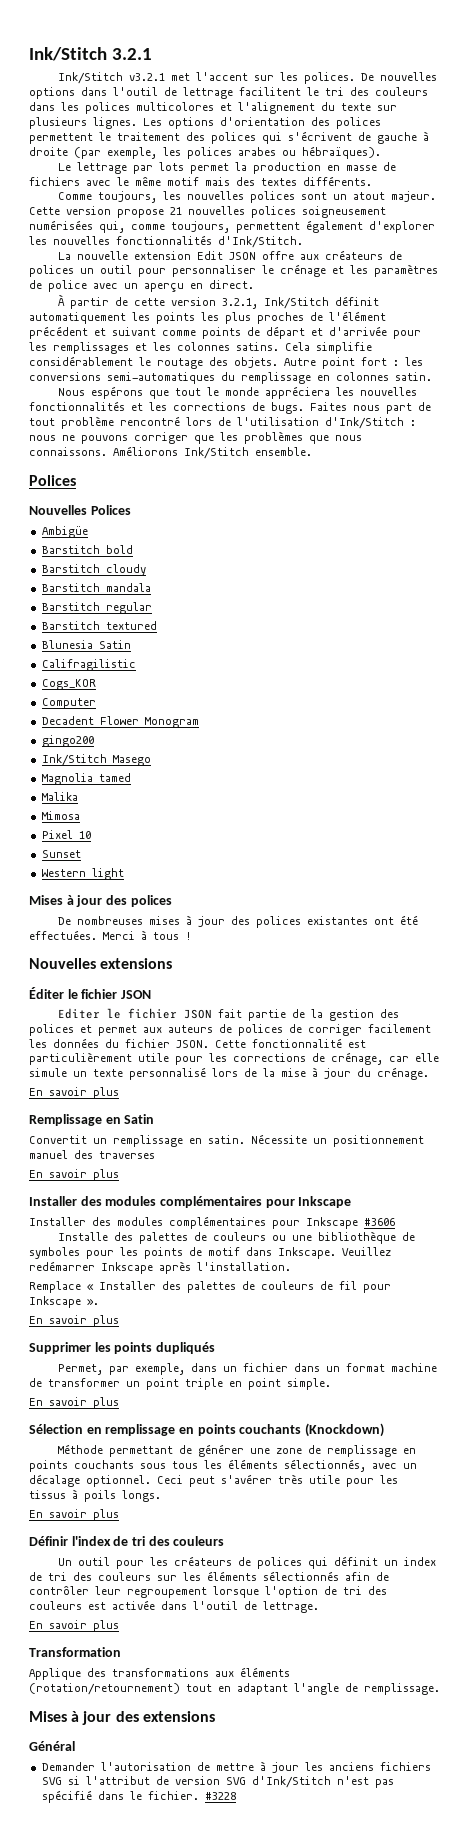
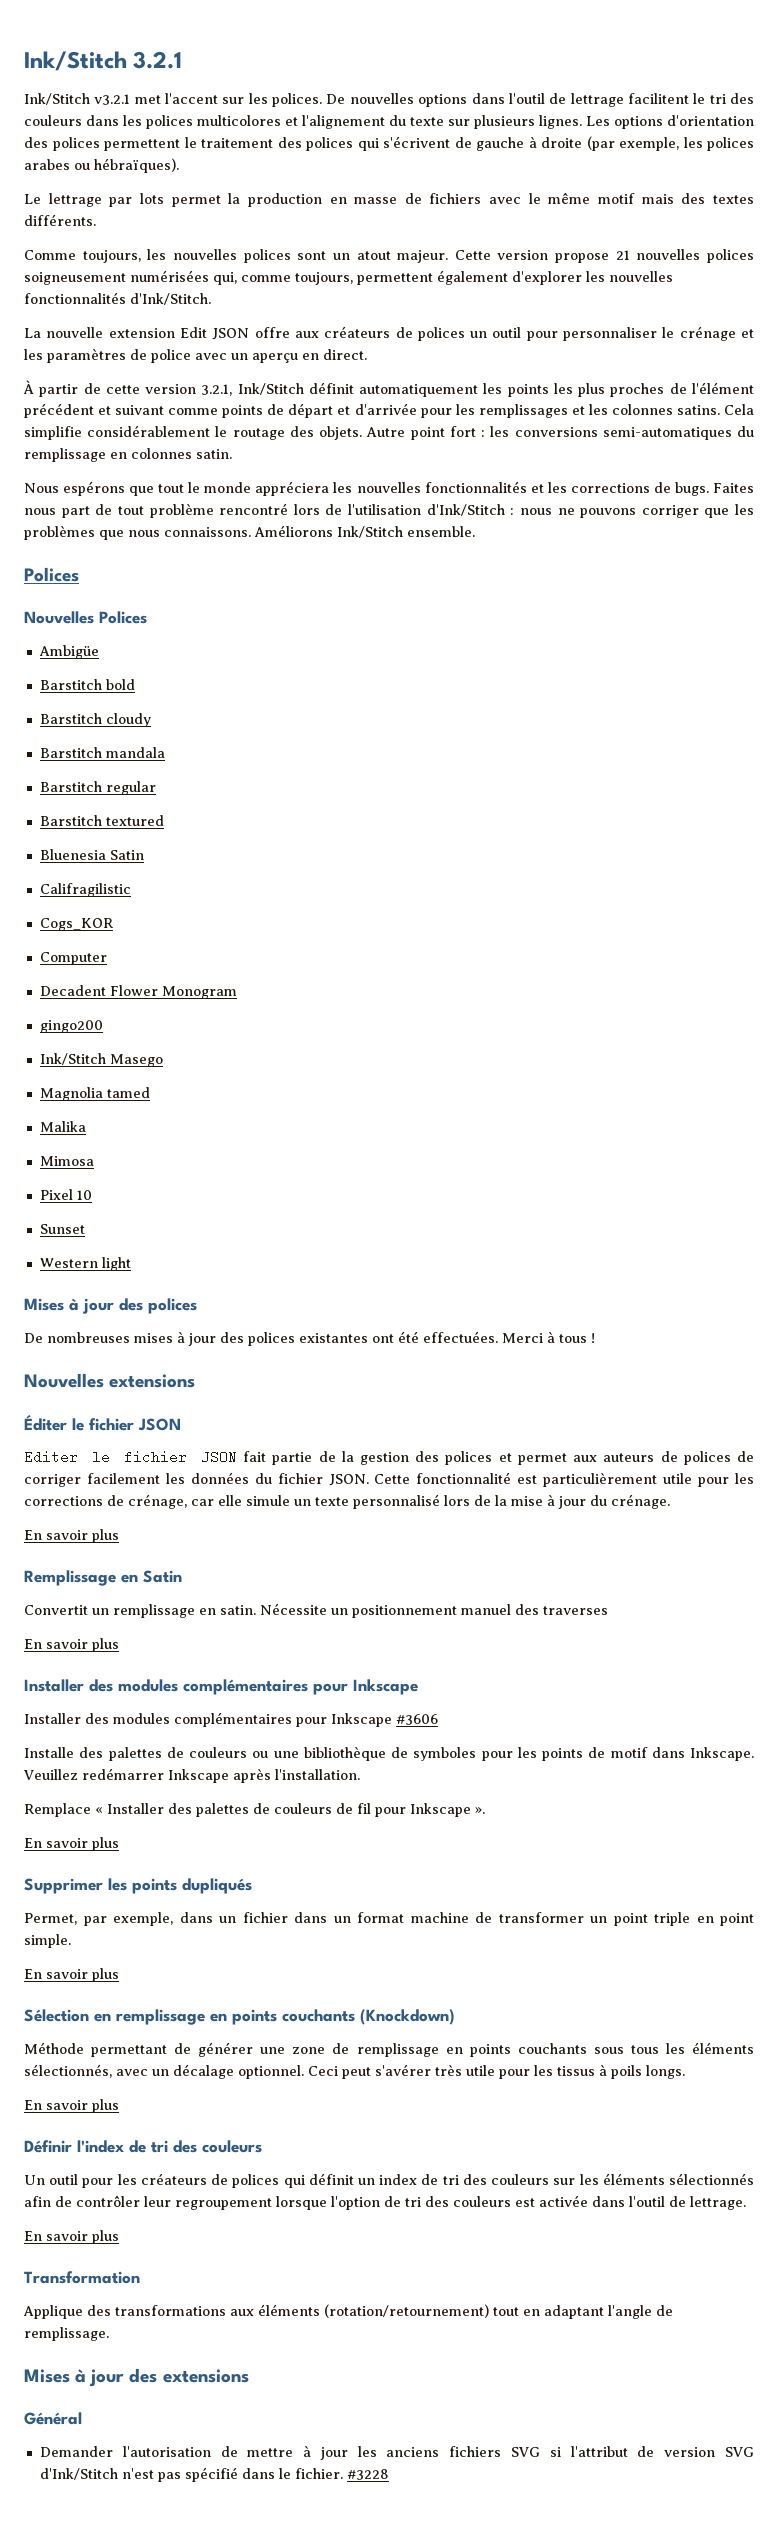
[41,640,93,649] Blunesia -> [39,849,106,860] Bluenesia

